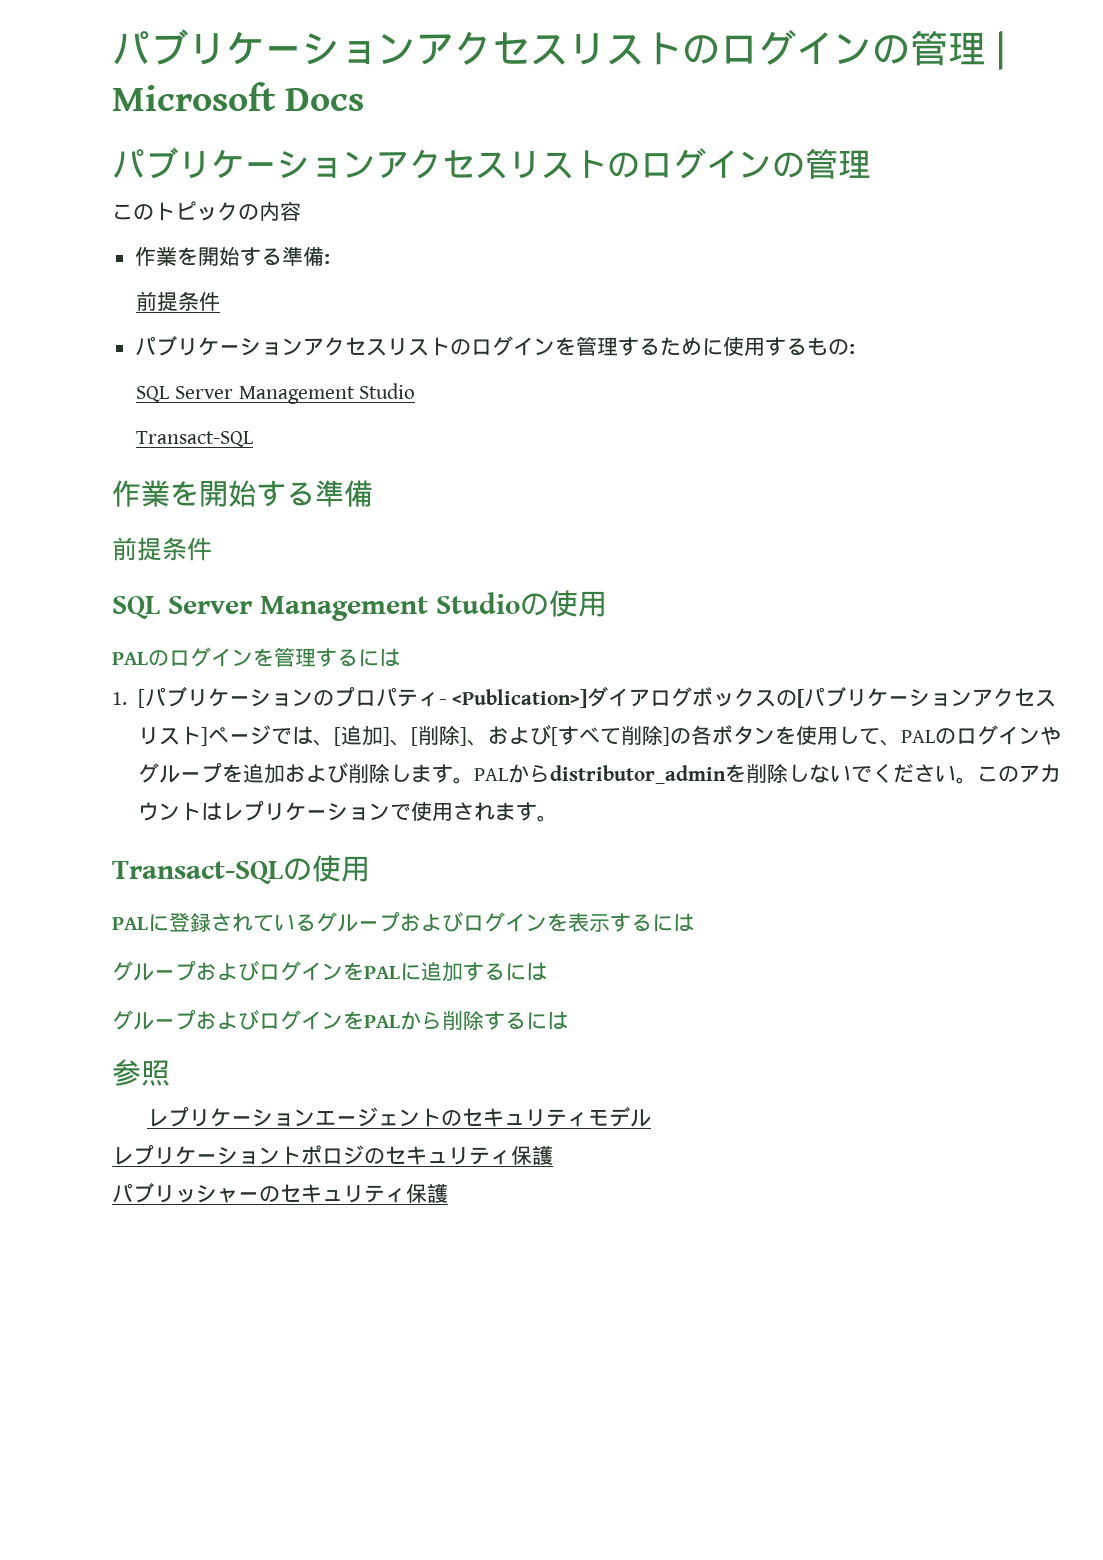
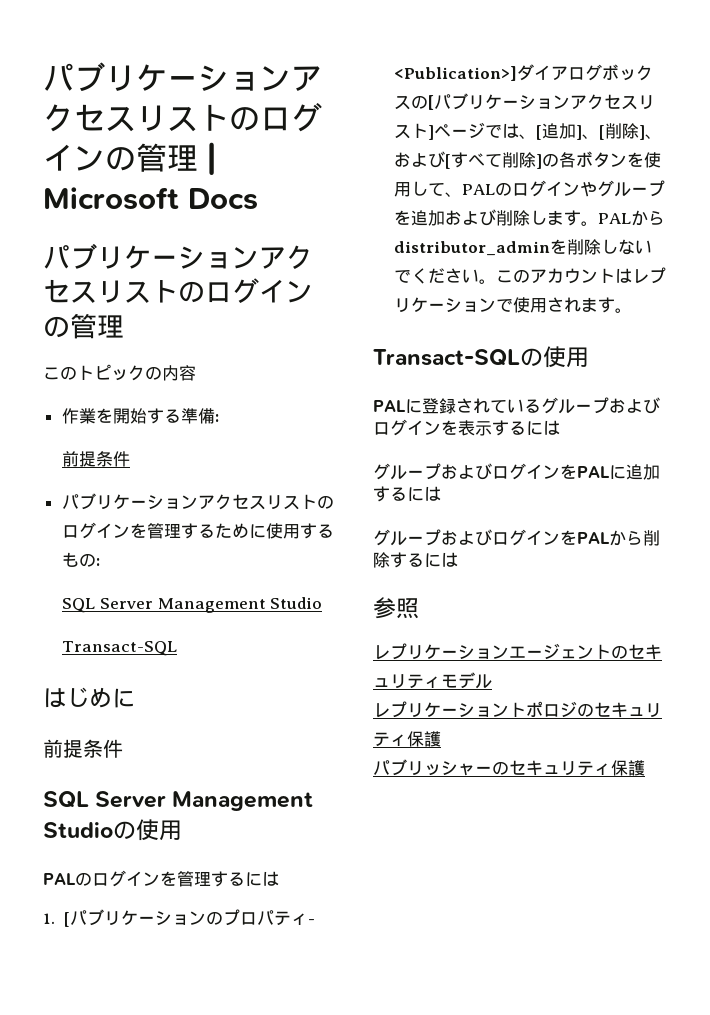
[112,480,373,507] 作業を開始する準備 -> [43,687,135,708] はじめに

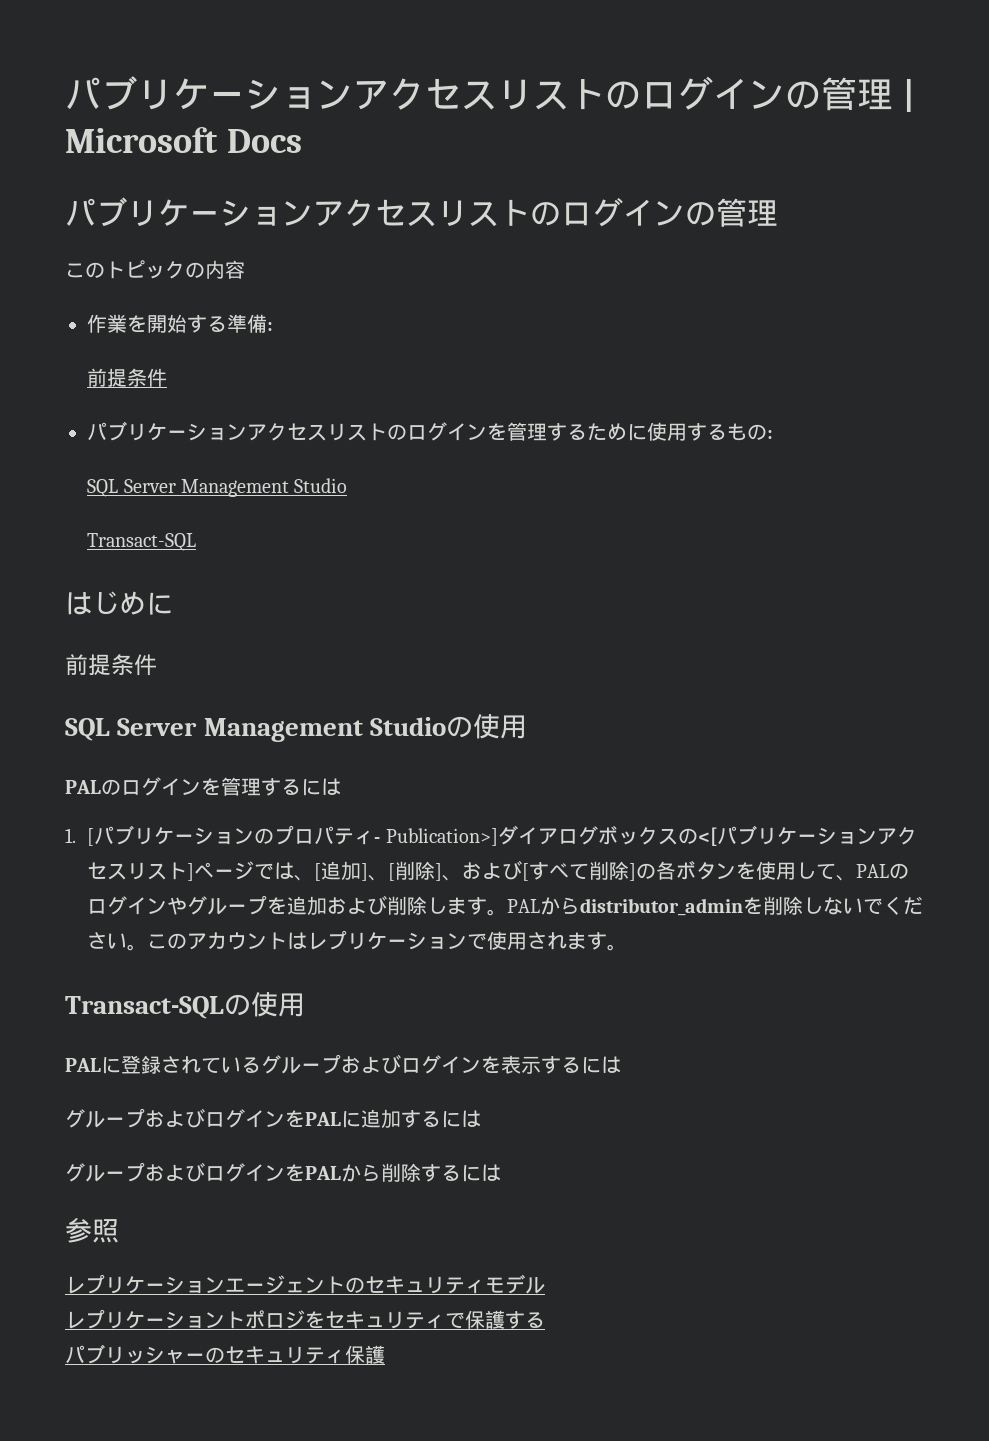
[393,66,517,81] <Publication>] -> [385,828,498,846] Publication>]
[427,95,434,110] [ -> [697,827,717,846] <[
[577,702,662,718] [373,731,441,747] のセキュリティ保護 -> [305,1310,545,1329] をセキュリティで保護する

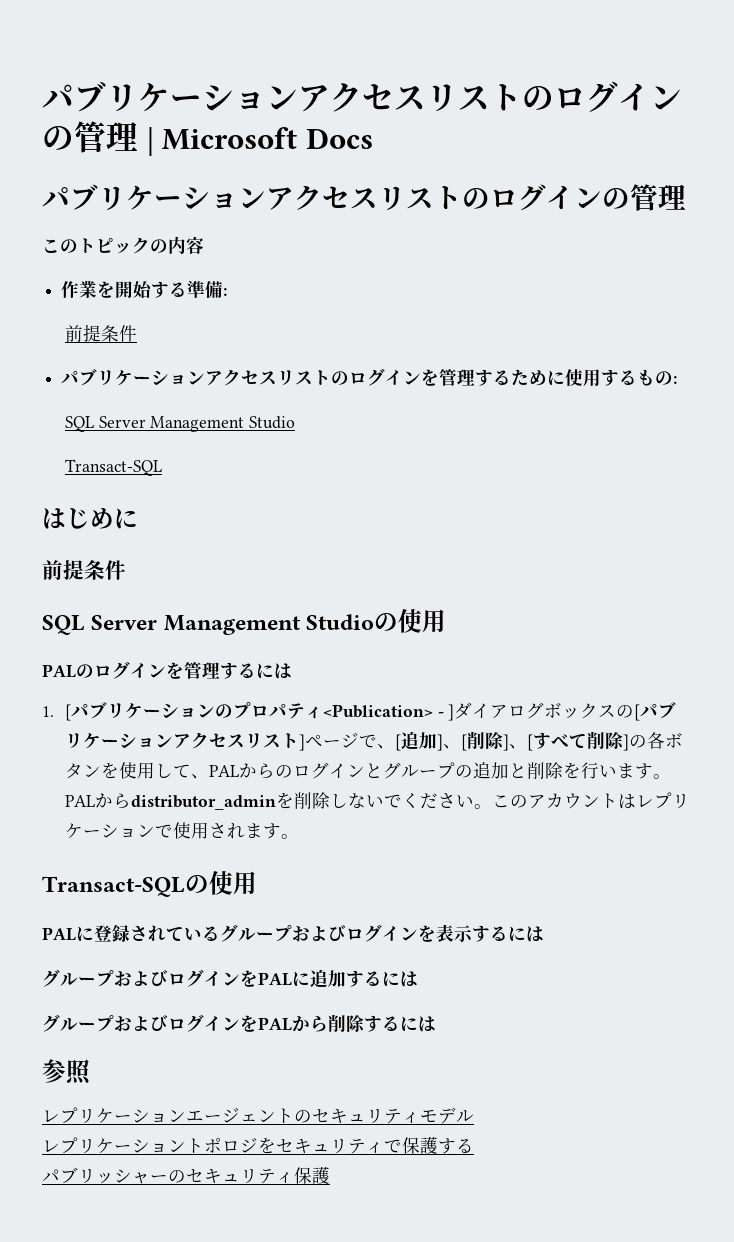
[374,828,498,846] - Publication>] -> [322,704,455,721] <Publication> - ]
[697,827,717,846] <[ -> [634,704,641,721] [
[274,862,295,880] は -> (377, 741) none
[462,860,523,880] および -> (527, 746) none
[889,863,910,879] [87,895,448,916] のログインやグループを追加および削除し -> [238,762,617,779] からのログインとグループの追加と削除を行い

